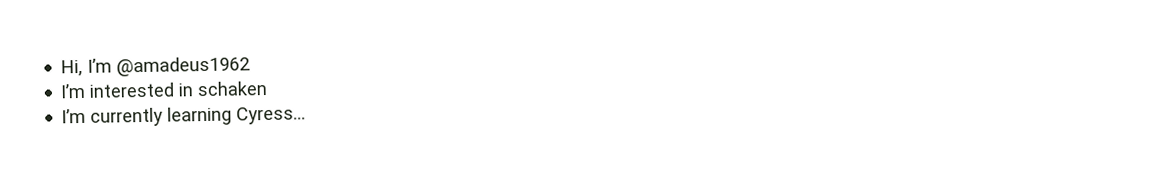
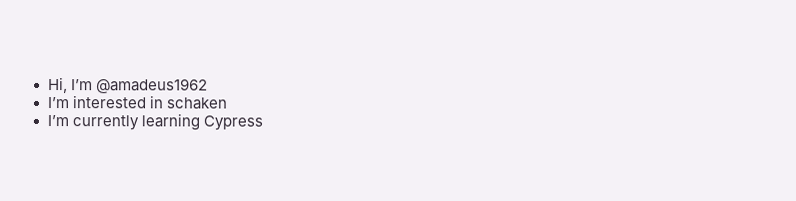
[236,106,307,125] Cyress... -> [202,115,263,131] Cypress

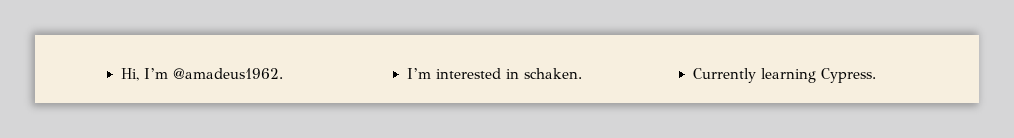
[95,78,208,94] @amadeus1962 -> [172,68,283,79] @amadeus1962.
[165,97,228,110] [46,113,263,131] schaken // I’m currently learning Cypress -> [523,68,582,79] [692,68,876,83] schaken. // Currently learning Cypress.

